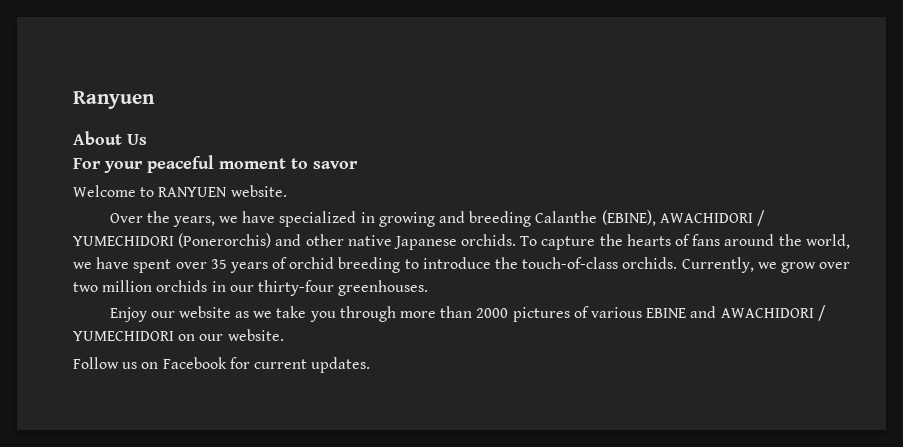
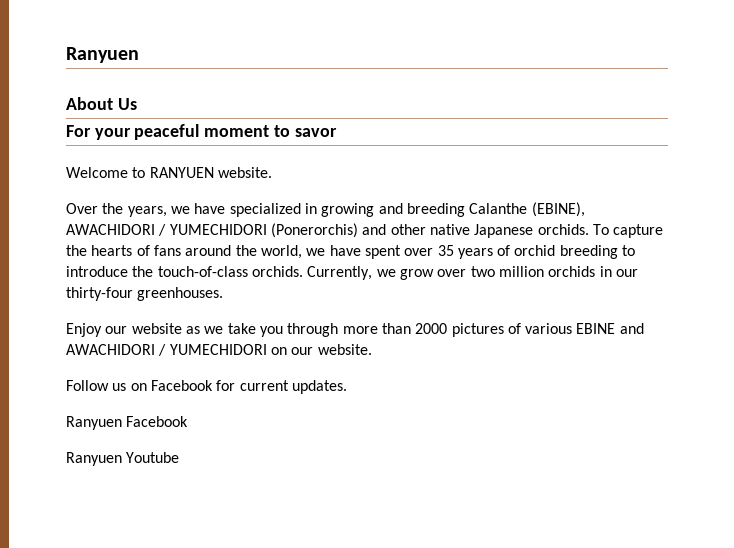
(371, 365) none -> [66,416,189,430] [66,452,180,466] // Ranyuen Facebook // Ranyuen Youtube

